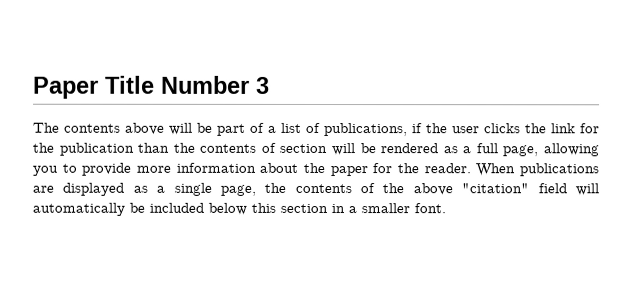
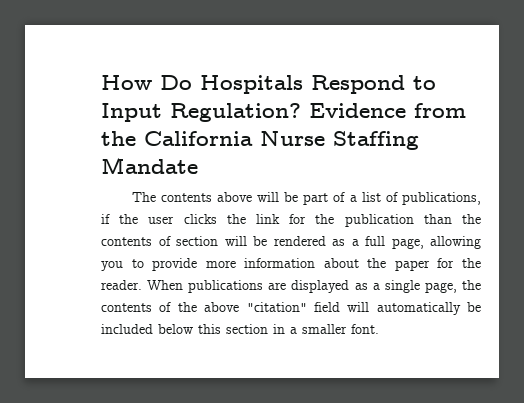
[33,75,270,99] Paper Title Number 3 -> [101,75,436,94] [101,103,466,122] [101,131,419,150] [101,157,198,174] How Do Hospitals Respond to Input Regulation? Evidence from the California Nurse Staffing Mandate

